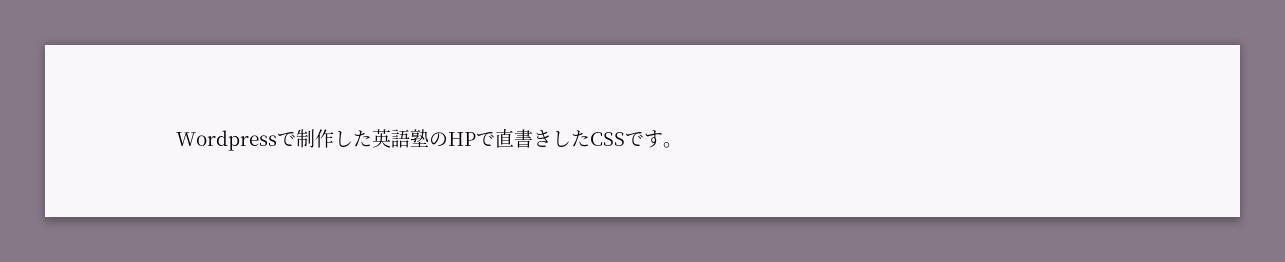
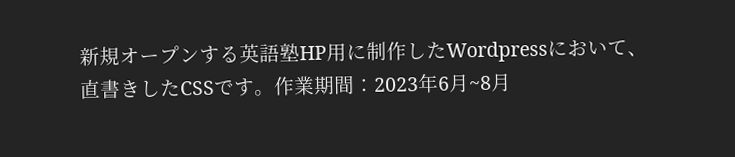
[175,129,495,151] Wordpressで制作した英語塾のHPで -> [79,40,648,67] 新規オープンする英語塾HP用に制作したWordpressにおいて、
(682, 145) none -> [273,73,512,96] 作業期間：2023年6月~8月

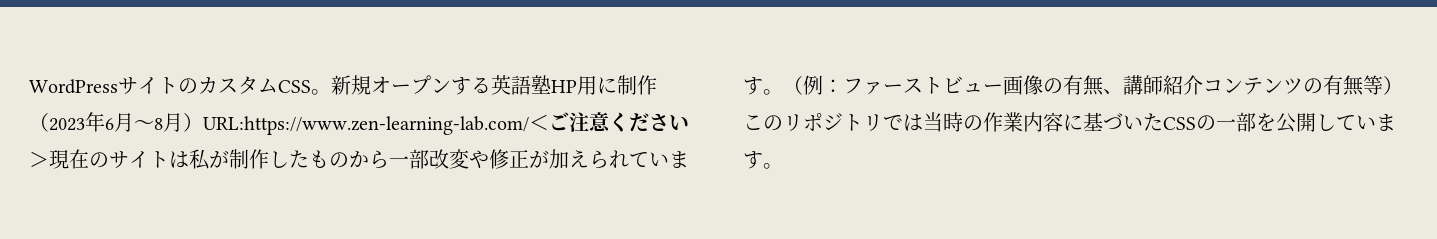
(79, 56) none -> [29,76,331,95] WordPressサイトのカスタムCSS。
[406,40,648,63] [79,73,512,100] したWordpressにおいて、直書きしたCSSです。作業期間：2023年6月~8月 -> [29,112,689,135] [29,149,689,170] [743,75,1403,96] [743,112,1396,133] [743,151,783,169] （2023年6月〜8月）URL:https://www.zen-learning-lab.com/＜ご注意ください＞現在のサイトは私が制作したものから一部改変や修正が加えられています。（例：ファーストビュー画像の有無、講師紹介コンテンツの有無等）このリポジトリでは当時の作業内容に基づいたCSSの一部を公開しています。

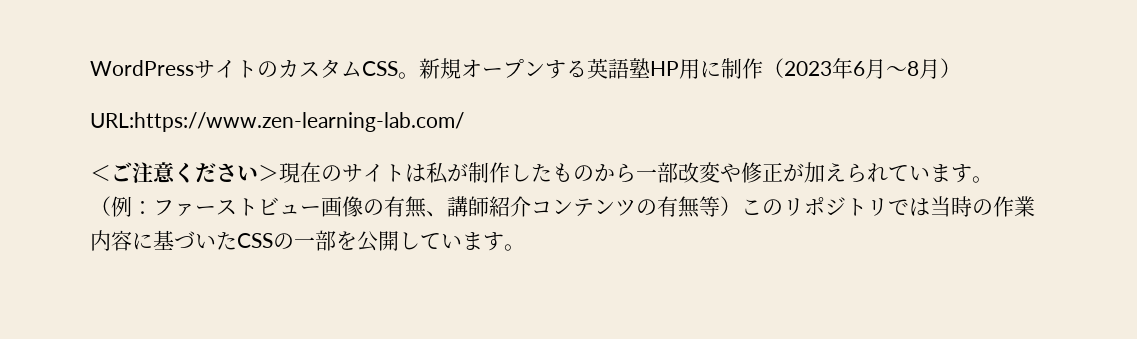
(203, 122) none -> (961, 68) //
(529, 125) none -> (464, 122) //

